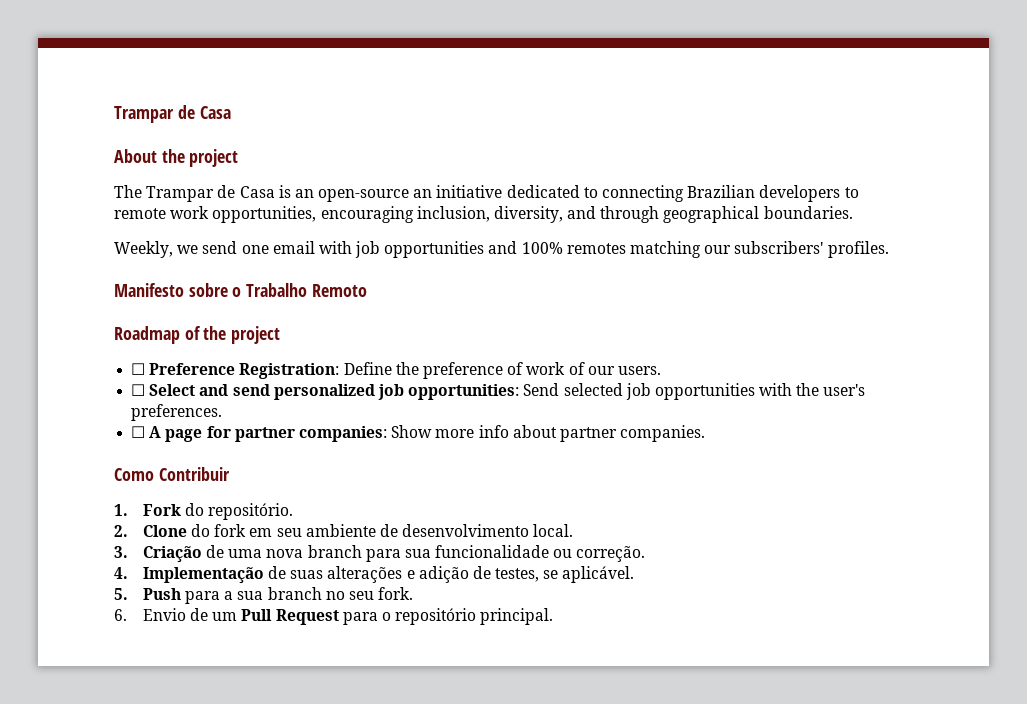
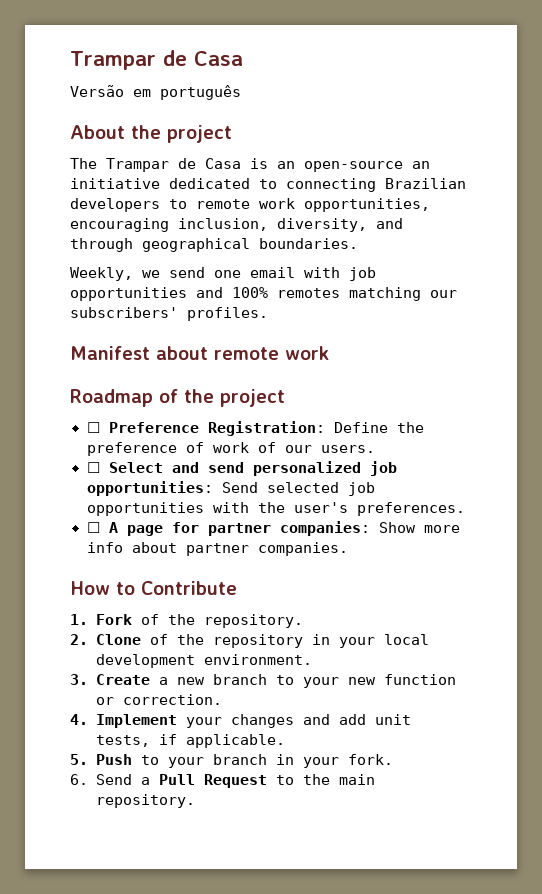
[114,105,231,123] Trampar de Casa -> [70,50,243,70] [70,85,241,100] Trampar de Casa // Versão em português
[114,283,367,297] Manifesto sobre o Trabalho Remoto -> [70,346,329,360] Manifest about remote work
[114,467,230,481] Como Contribuir -> [70,581,237,595] How to Contribute
[184,503,294,520] do repositório. -> [140,614,303,628] of the repository.
[190,524,574,537] [114,545,646,563] [114,566,635,584] [114,587,414,604] [114,608,554,625] do fork em seu ambiente de desenvolvimento local. // 3. Criação de uma nova branch para sua funcionalidade ou correção. // 4. Implementação de suas alterações e adição de testes, se aplicável. // 5. Push para a sua branch no seu fork. // 6. Envio de um Pull Request para o repositório principal. -> [149,634,429,648] [95,654,312,668] [70,674,456,688] [95,694,222,705] [70,714,411,728] [95,734,285,748] [70,754,393,768] [70,774,375,788] [95,794,195,808] of the repository in your local development environment. // 3. Create a new branch to your new function or correction. // 4. Implement your changes and add unit tests, if applicable. // 5. Push to your branch in your fork. // 6. Send a Pull Request to the main repository.

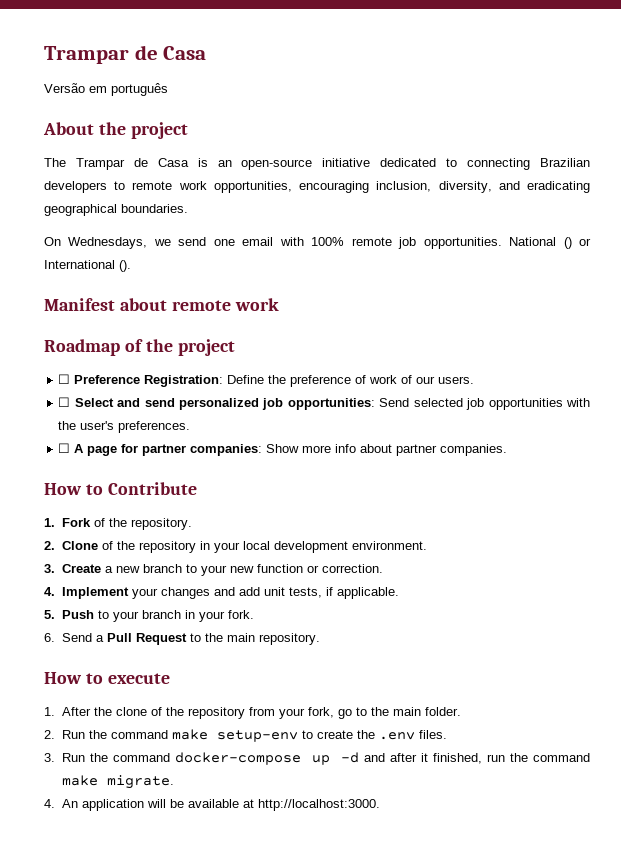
[412,161,430,169] an -> (313, 164) none
[70,238,133,252] through -> [527,181,590,193] eradicating
[70,267,133,281] Weekly, -> [44,237,148,249] On Wednesdays,
[349,267,376,281] [70,287,457,301] [70,307,268,321] job opportunities and 100% remotes matching our subscribers' profiles. -> [311,237,591,249] [44,260,131,272] 100% remote job opportunities. National () or International ().
(195, 801) none -> [44,672,170,684] [44,707,461,719] [44,729,447,742] [44,752,590,765] [61,775,174,789] [44,799,380,811] // How to execute // 1. After the clone of the repository from your fork, go to the main folder. // 2. Run the command make setup-env to create the .env files. // 3. Run the command docker-compose up -d and after it finished, run the command make migrate. // 4. An application will be available at http://localhost:3000.

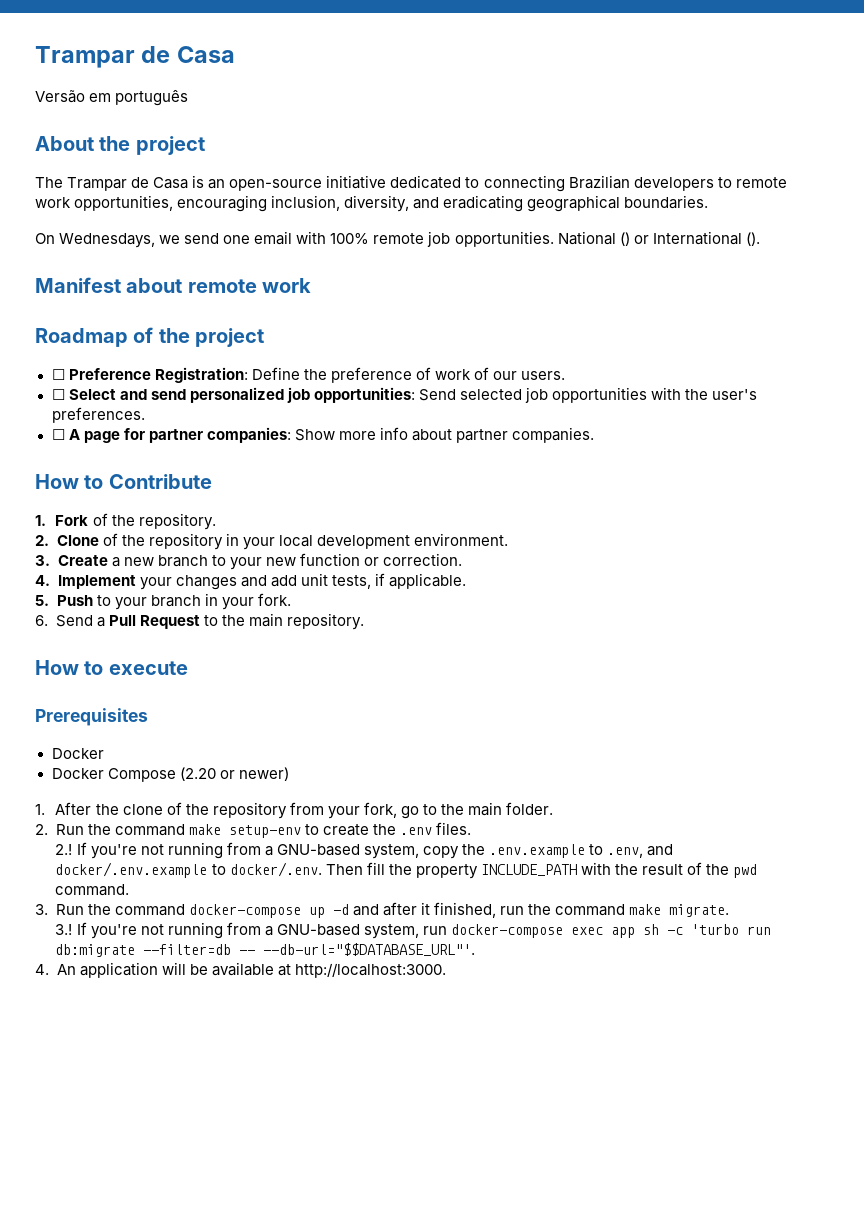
(170, 678) none -> [35,708,148,726] [51,748,104,759] [51,767,289,782] // Prerequisites // Docker // Docker Compose (2.20 or newer)
(447, 734) none -> [55,842,674,859] [55,862,758,879] [55,884,130,896] // 2.! If you're not running from a GNU-based system, copy the .env.example to .env, and docker/.env.example to docker/.env. Then fill the property INCLUDE_PATH with the result of the pwd command.
(174, 782) none -> [55,922,771,939] [55,943,476,957] // 3.! If you're not running from a GNU-based system, run docker-compose exec app sh -c 'turbo run db:migrate --filter=db -- --db-url="$$DATABASE_URL"'.

